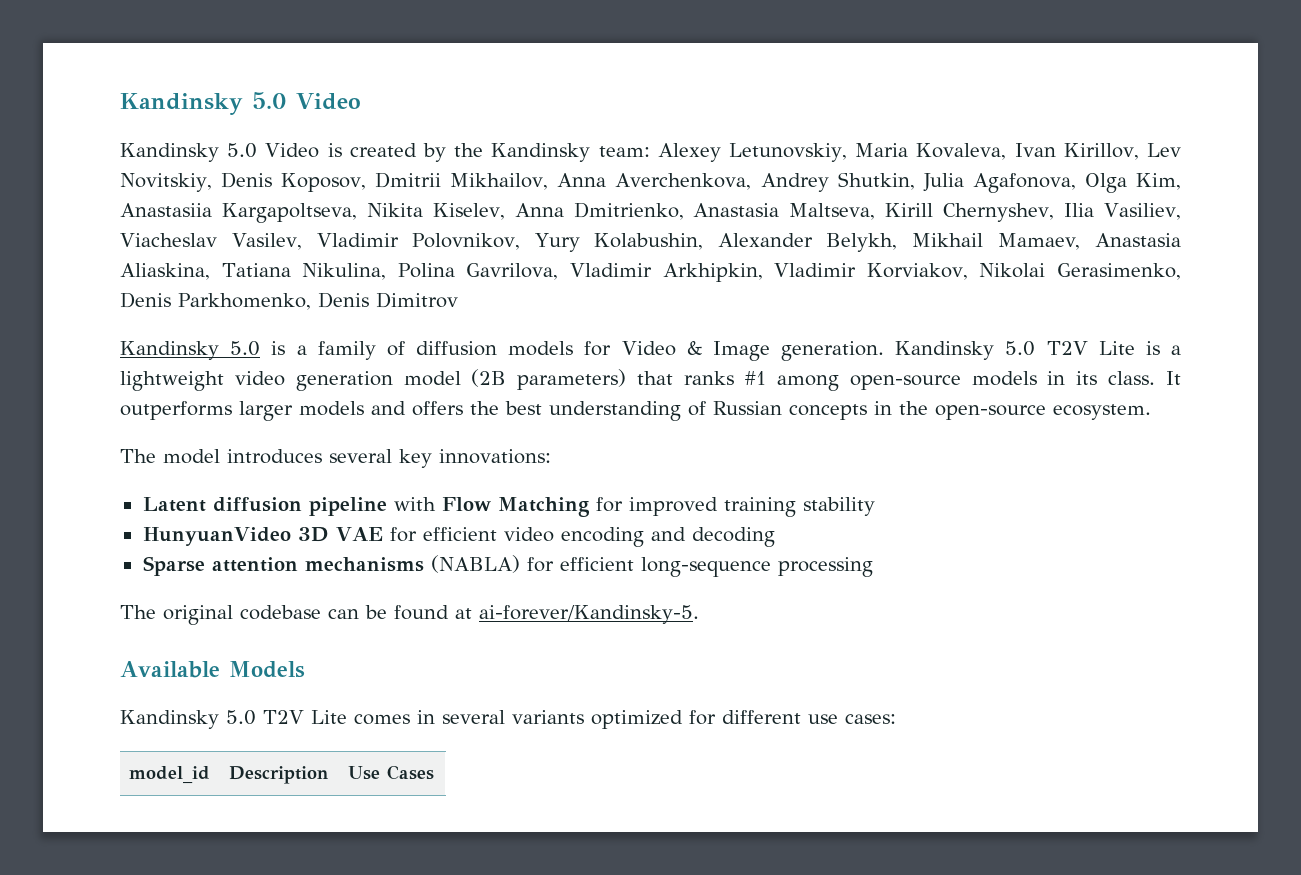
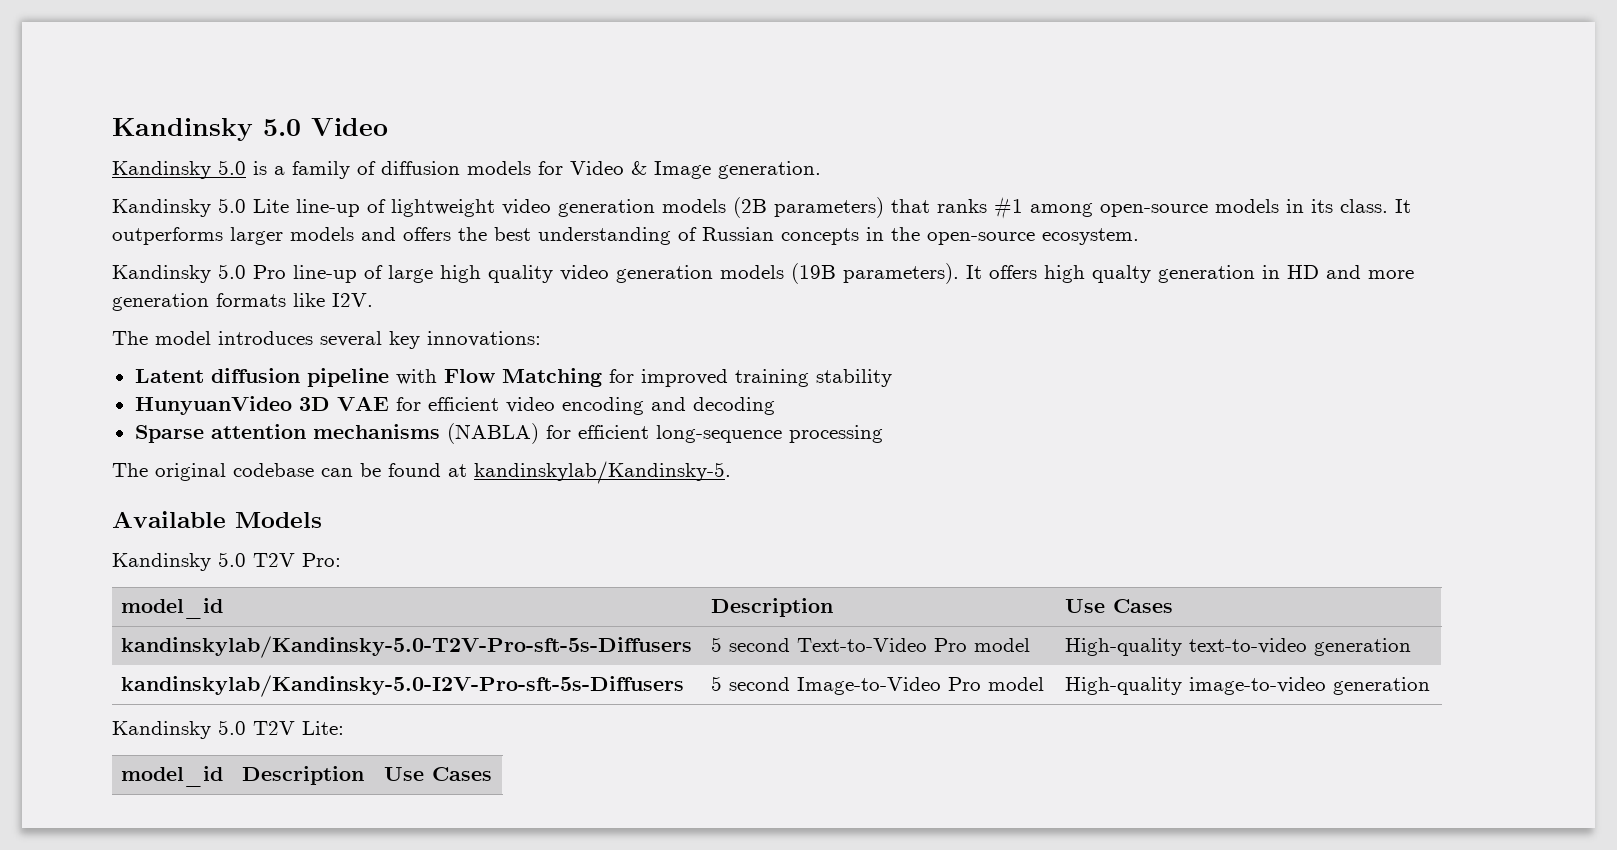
[120,92,361,115] [120,143,1181,162] [120,172,1181,193] [120,202,1182,223] [120,233,1181,252] [120,263,1182,282] [120,292,458,310] Kandinsky 5.0 Video // Kandinsky 5.0 Video is created by the Kandinsky team: Alexey Letunovskiy, Maria Kovaleva, Ivan Kirillov, Lev Novitskiy, Denis Koposov, Dmitrii Mikhailov, Anna Averchenkova, Andrey Shutkin, Julia Agafonova, Olga Kim, Anastasiia Kargapoltseva, Nikita Kiselev, Anna Dmitrienko, Anastasia Maltseva, Kirill Chernyshev, Ilia Vasiliev, Viacheslav Vasilev, Vladimir Polovnikov, Yury Kolabushin, Alexander Belykh, Mikhail Mamaev, Anastasia Aliaskina, Tatiana Nikulina, Polina Gavrilova, Vladimir Arkhipkin, Vladimir Korviakov, Nikolai Gerasimenko, Denis Parkhomenko, Denis Dimitrov -> [112,118,388,141] Kandinsky 5.0 Video
[895,341,1181,360] Kandinsky 5.0 T2V Lite is a -> [112,198,386,217] // Kandinsky 5.0 Lite line-up of
[403,371,461,386] model -> [662,199,726,213] models
(1151, 412) none -> [112,263,1414,284] [112,293,373,311] // Kandinsky 5.0 Pro line-up of large high quality video generation models (19B parameters). It offers high qualty generation in HD and more generation formats like I2V.
[479,605,699,624] ai-forever/Kandinsky-5. -> [474,461,731,484] kandinskylab/Kandinsky-5.
[311,710,896,729] Lite comes in several variants optimized for different use cases: -> [302,553,341,567] [121,598,224,619] [711,598,834,617] [1065,599,1174,613] [121,636,693,658] [711,637,1031,652] [1065,638,1412,656] [121,675,685,697] [711,676,1045,695] [1065,677,1431,695] [112,720,344,739] Pro: // model_id | Description | Use Cases // kandinskylab/Kandinsky-5.0-T2V-Pro-sft-5s-Diffusers | 5 second Text-to-Video Pro model | High-quality text-to-video generation // kandinskylab/Kandinsky-5.0-I2V-Pro-sft-5s-Diffusers | 5 second Image-to-Video Pro model | High-quality image-to-video generation // Kandinsky 5.0 T2V Lite:

